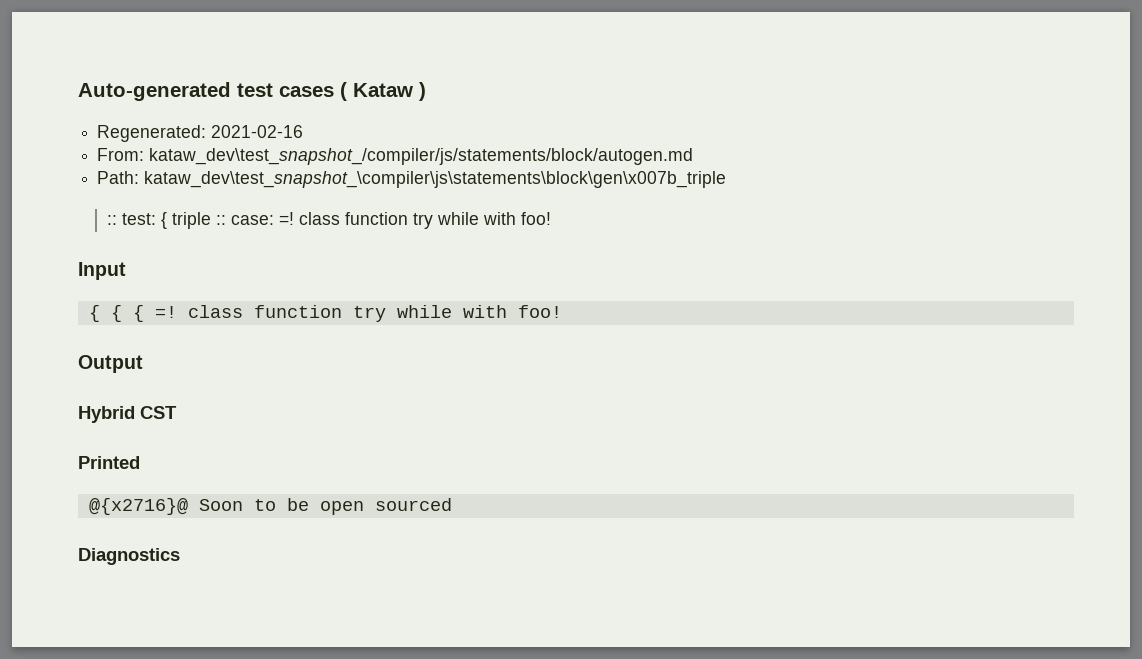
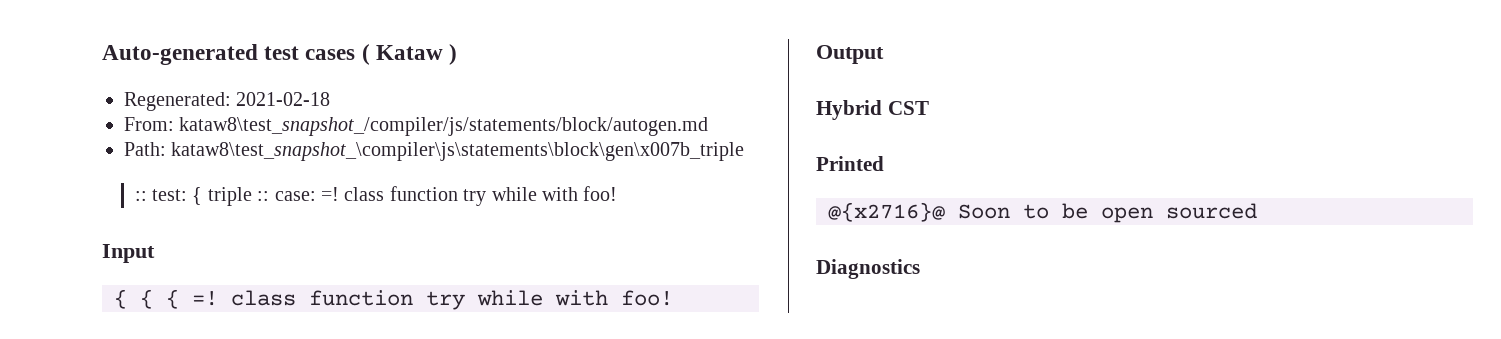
[211,125,304,138] 2021-02-16 -> [236,92,331,106] 2021-02-18
[149,148,694,165] kataw_dev\test_snapshot_/compiler/js/statements/block/autogen.md -> [179,117,709,136] kataw8\test_snapshot_/compiler/js/statements/block/autogen.md
[144,171,727,188] kataw_dev\test_snapshot_\compiler\js\statements\block\gen\x007b_triple -> [171,142,745,161] kataw8\test_snapshot_\compiler\js\statements\block\gen\x007b_triple

